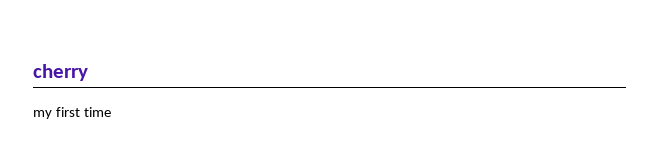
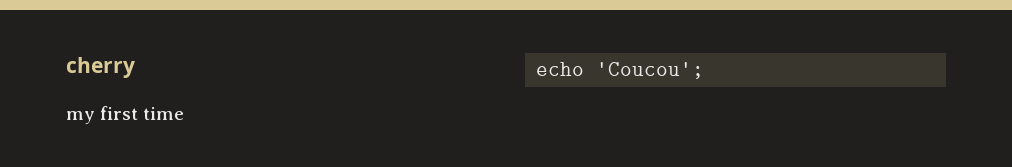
(111, 112) none -> [536,62,705,79] // echo 'Coucou';

